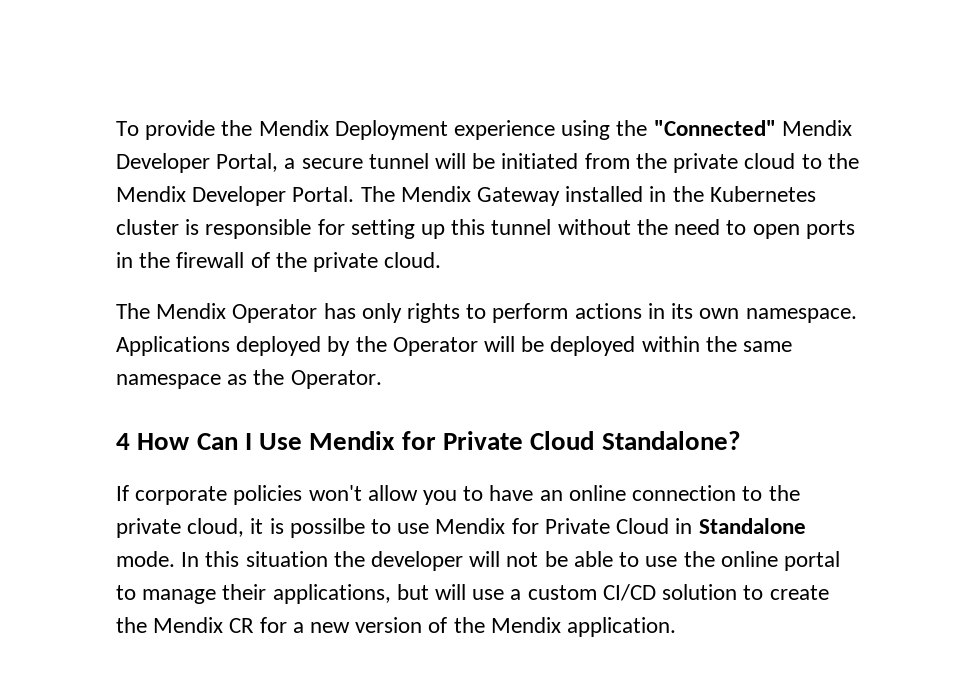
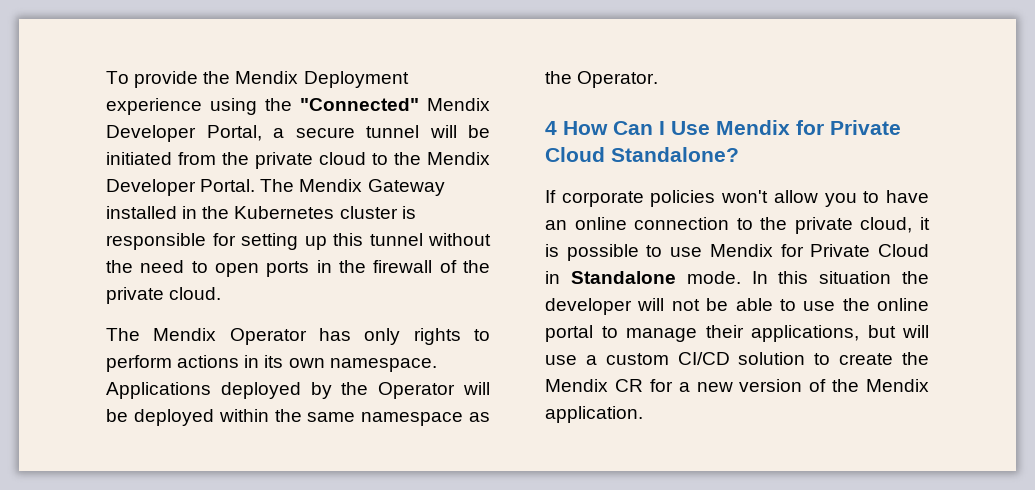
[289,518,365,538] possilbe -> [566,244,639,261] possible

